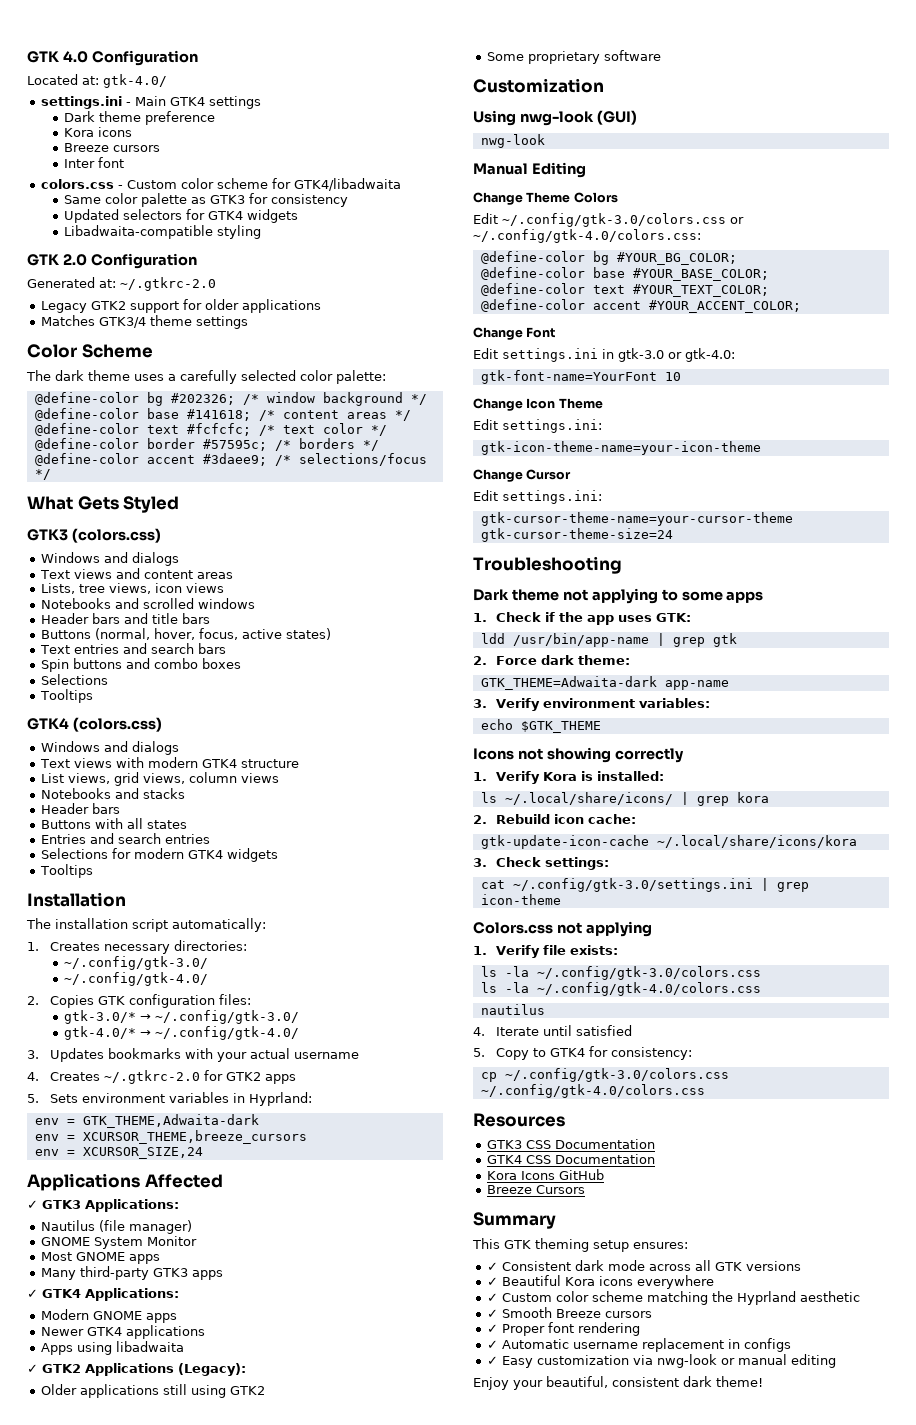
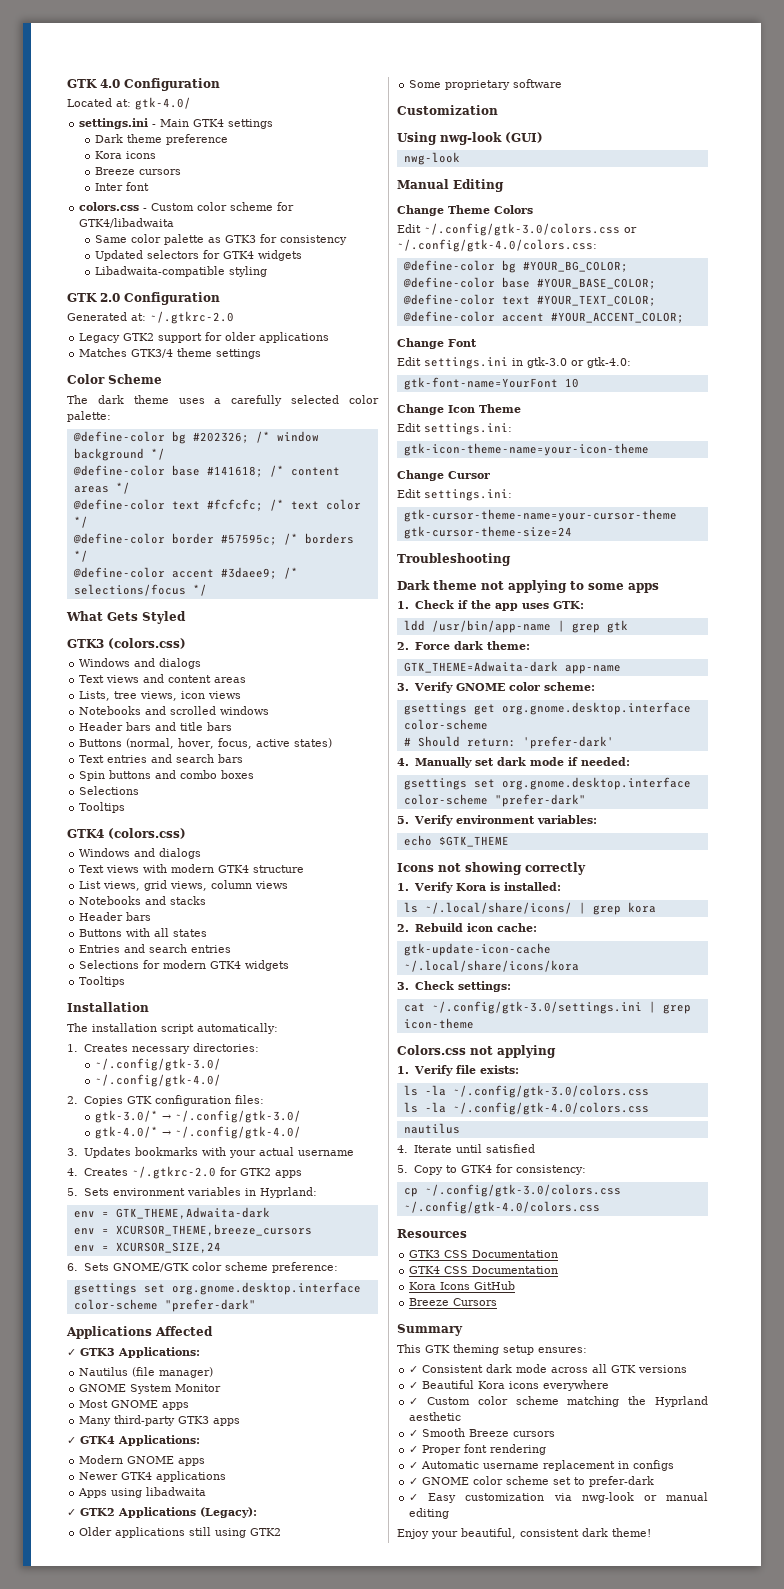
(203, 1153) none -> [67,1262,338,1273] [73,1282,361,1295] [73,1299,256,1312] // 6. Sets GNOME/GTK color scheme preference: // gsettings set org.gnome.desktop.interface color-scheme "prefer-dark"
(541, 704) none -> [455,682,595,691] [403,702,691,715] [403,719,488,730] [403,736,614,749] [397,757,630,768] [403,777,691,790] [403,794,586,807] [397,815,453,826] GNOME color scheme: // gsettings get org.gnome.desktop.interface color-scheme // # Should return: 'prefer-dark' // 4. Manually set dark mode if needed: // gsettings set org.gnome.desktop.interface color-scheme "prefer-dark" // 5. Verify
(791, 1345) none -> [409,1476,655,1487] // ✓ GNOME color scheme set to prefer-dark

